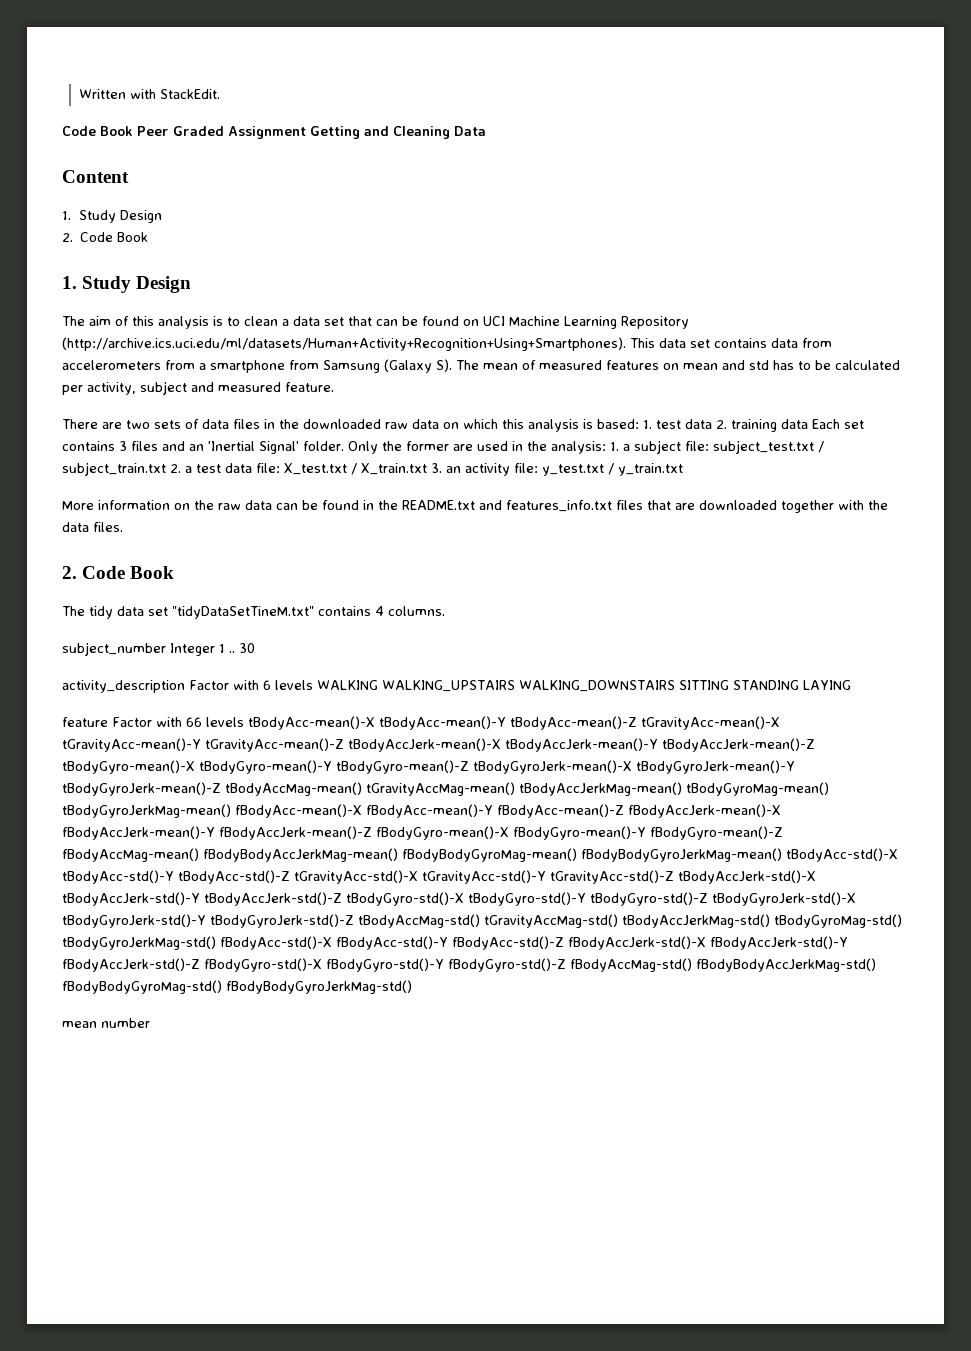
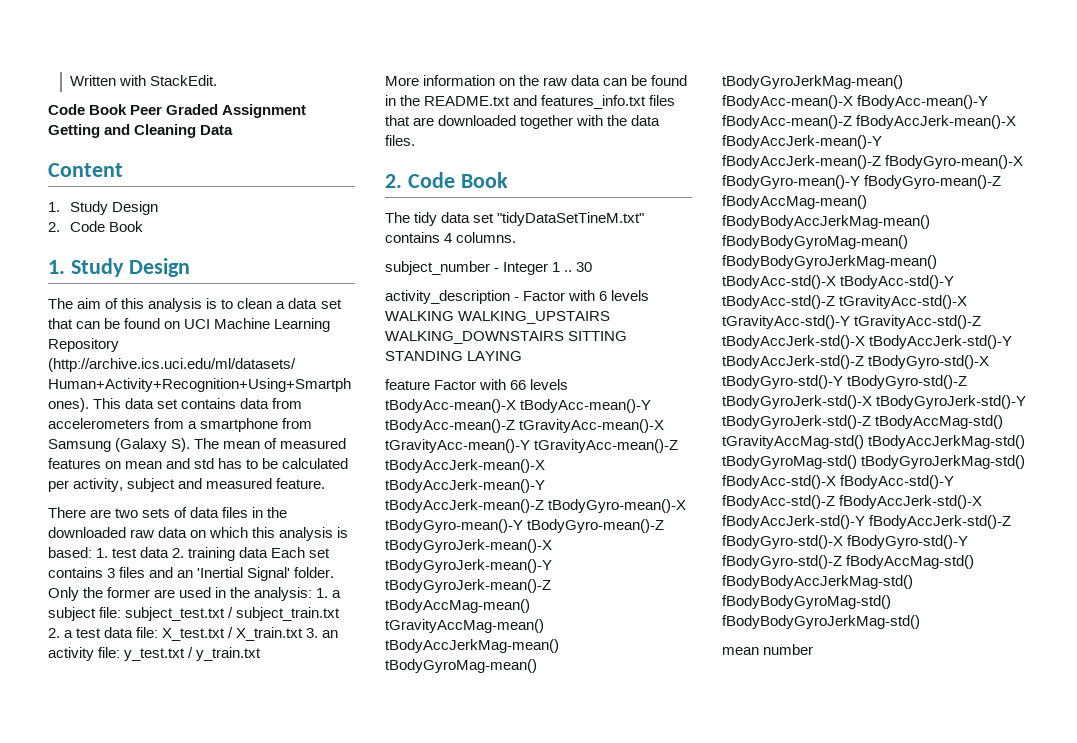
(166, 649) none -> [494,268,500,272] -
(185, 686) none -> [514,297,520,301] -

